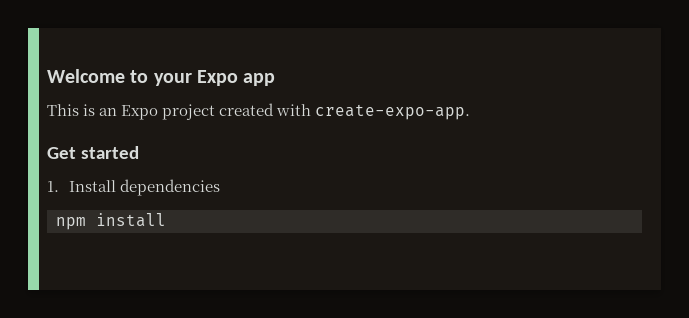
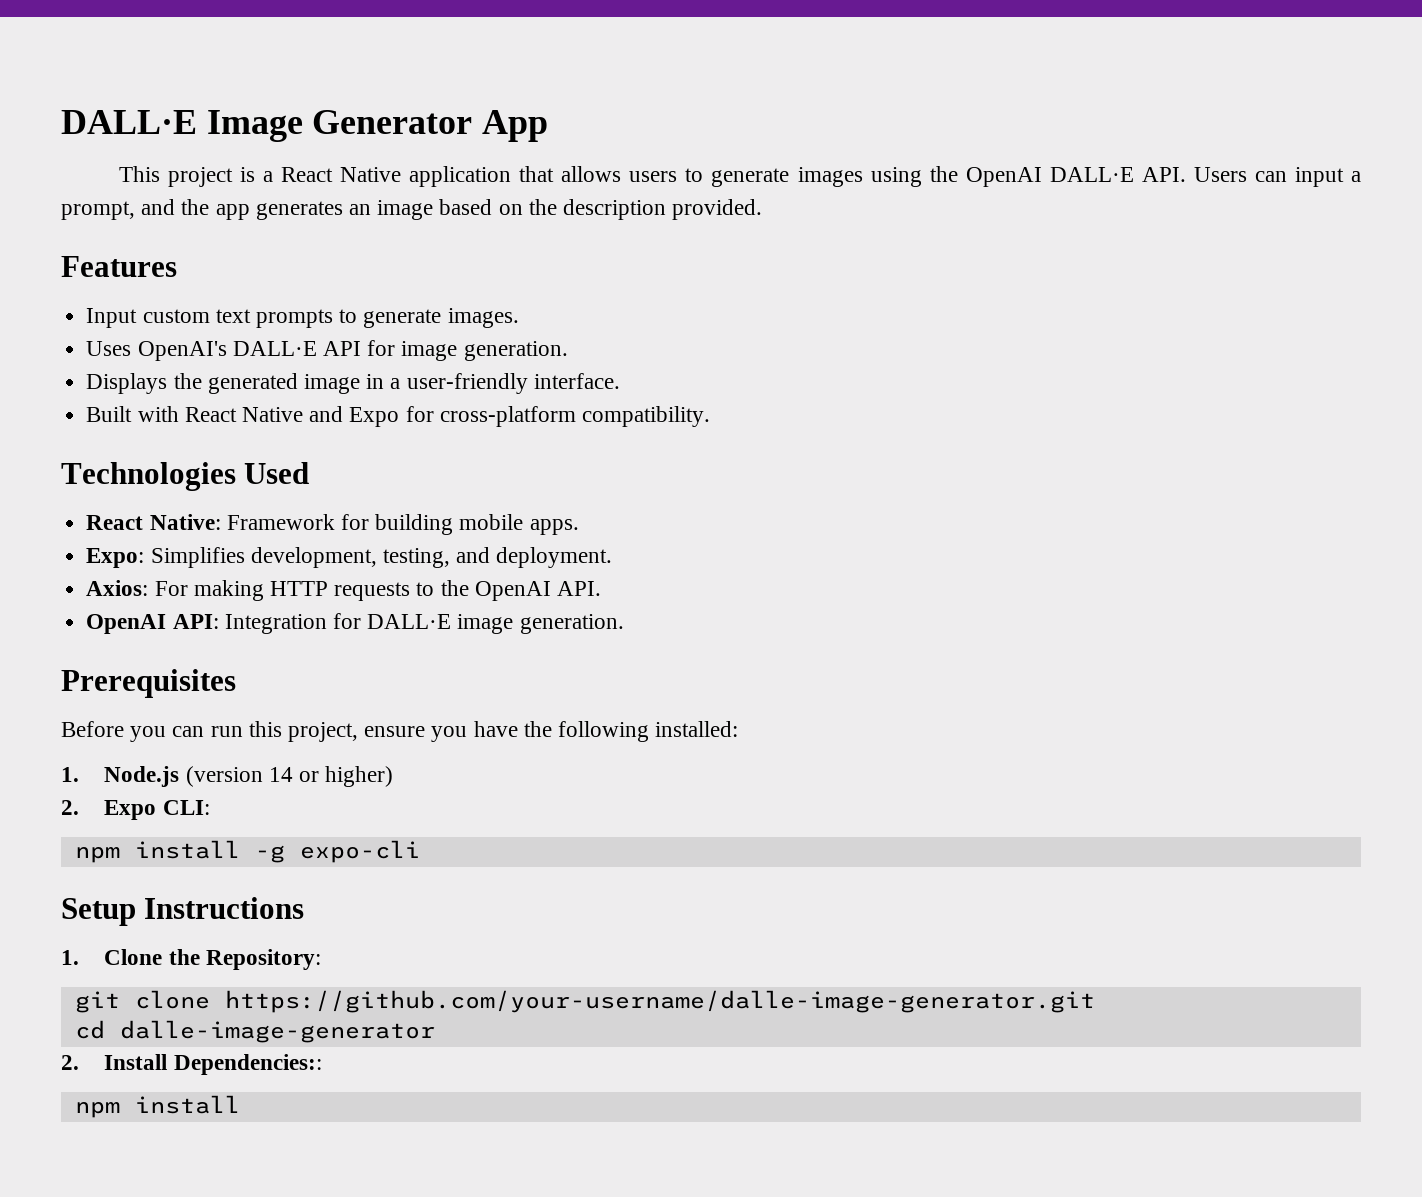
[47,69,276,86] [47,103,471,120] [47,146,139,159] [47,179,221,196] Welcome to your Expo app // This is an Expo project created with create-expo-app. // Get started // 1. Install dependencies -> [61,110,549,142] [118,166,1361,187] [61,199,763,220] [61,256,177,277] [86,308,519,328] [86,340,568,361] [86,373,620,394] [86,406,710,427] [61,462,310,491] [86,514,579,535] [86,547,613,568] [86,580,601,601] [86,613,624,634] [61,669,236,698] [61,721,739,742] [61,766,394,787] [61,800,210,820] [74,840,420,863] [61,897,305,926] [61,949,321,970] [74,990,1095,1013] [74,1020,435,1043] [61,1054,322,1075] DALL·E Image Generator App // This project is a React Native application that allows users to generate images using the OpenAI DALL·E API. Users can input a prompt, and the app generates an image based on the description provided. // Features // Input custom text prompts to generate images. // Uses OpenAI's DALL·E API for image generation. // Displays the generated image in a user-friendly interface. // Built with React Native and Expo for cross-platform compatibility. // Technologies Used // React Native: Framework for building mobile apps. // Expo: Simplifies development, testing, and deployment. // Axios: For making HTTP requests to the OpenAI API. // OpenAI API: Integration for DALL·E image generation. // Prerequisites // Before you can run this project, ensure you have the following installed: // 1. Node.js (version 14 or higher) // 2. Expo CLI: // npm install -g expo-cli // Setup Instructions // 1. Clone the Repository: // git clone https://github.com/your-username/dalle-image-generator.git // cd dalle-image-generator // 2. Install Dependencies::

